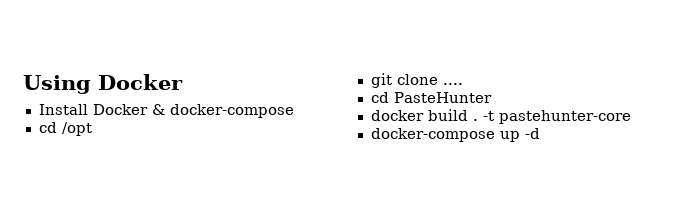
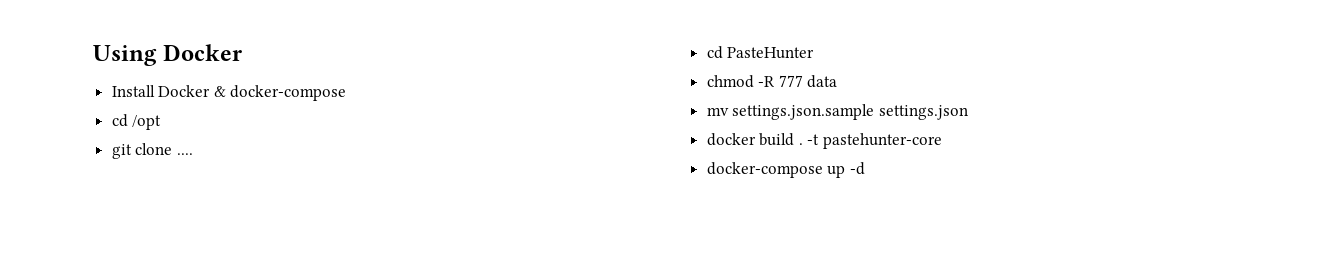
(492, 97) none -> [706,75,838,88] [706,104,968,120] // chmod -R 777 data // mv settings.json.sample settings.json

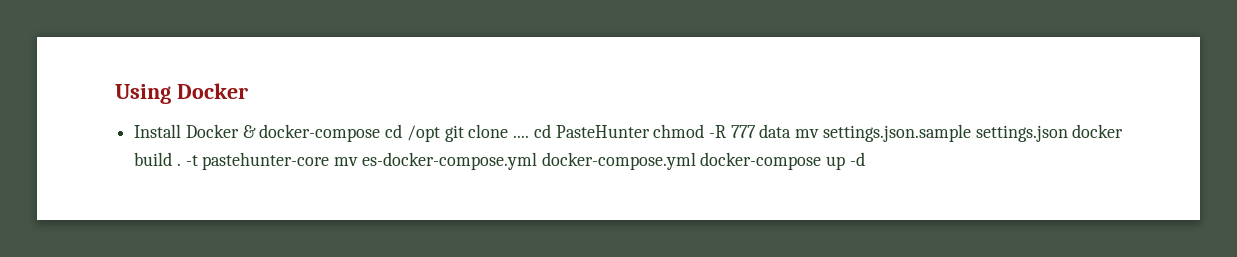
(347, 93) // -> (381, 133) none
(162, 122) // -> (440, 133) none
(193, 154) // -> (530, 136) none
(815, 53) // -> (650, 131) none
(838, 81) // -> (792, 131) none
(968, 112) // -> (1068, 133) none
(943, 141) // -> [334,152,696,170] mv es-docker-compose.yml docker-compose.yml

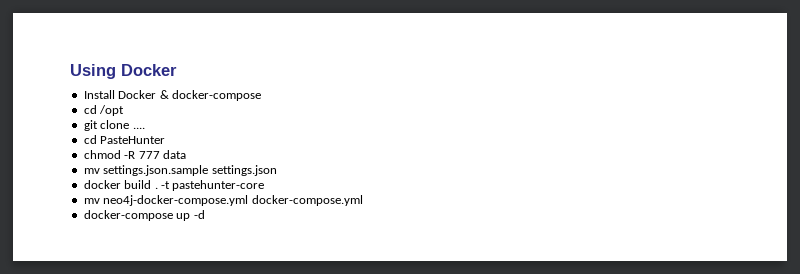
(381, 133) none -> (261, 95) //
(440, 133) none -> (125, 110) //
(530, 136) none -> (145, 128) //
(650, 131) none -> (166, 140) //
(792, 131) none -> (186, 154) //
(1068, 133) none -> (277, 170) //
[334,152,537,170] mv es-docker-compose.yml -> [83,195,249,206] // mv neo4j-docker-compose.yml
(696, 161) none -> (363, 200) //

